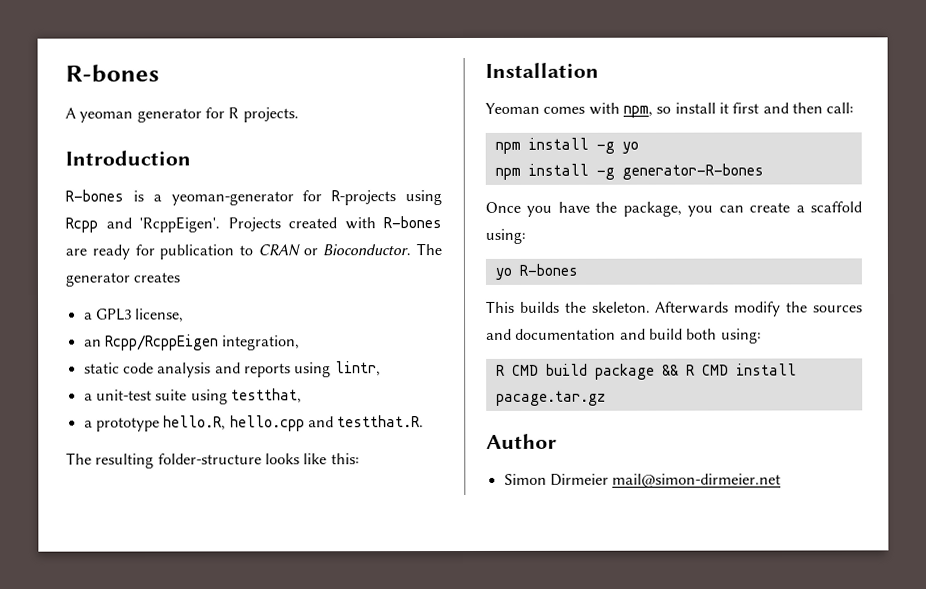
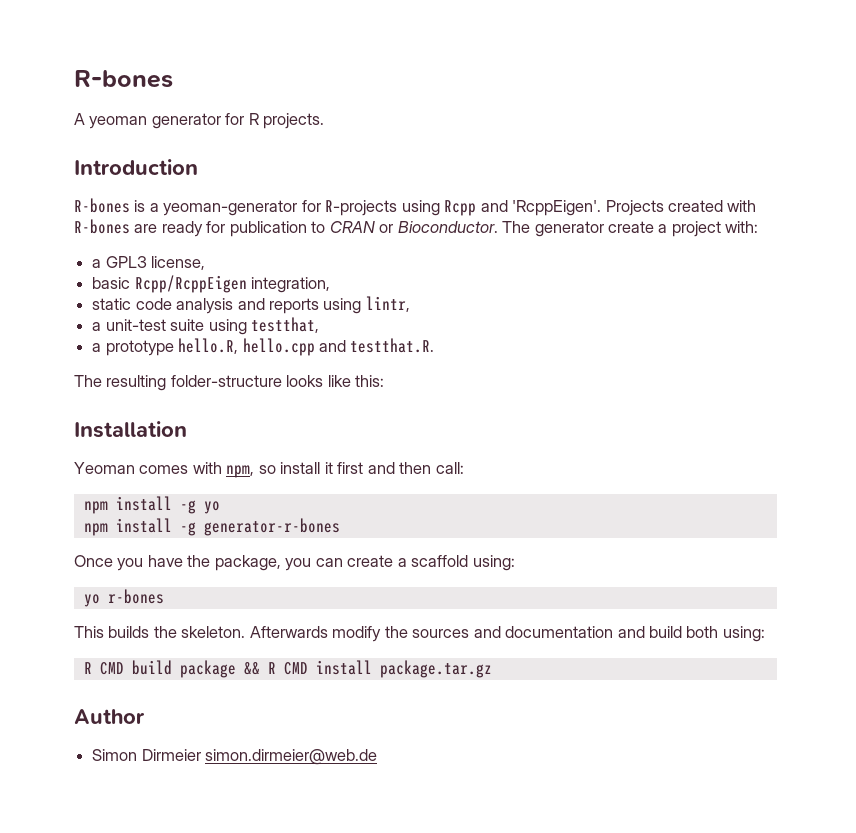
[133,272,181,283] creates -> [608,221,759,237] create a project with:
[83,339,102,347] an -> [92,277,131,289] basic
[621,163,764,180] generator-R-bones -> [203,518,340,536] generator-r-bones
[518,263,578,276] R-bones -> [107,589,164,604] r-bones
[495,390,606,406] pacage.tar.gz -> [379,660,492,678] package.tar.gz
[612,473,782,488] mail@simon-dirmeier.net -> [205,749,378,765] simon.dirmeier@web.de

